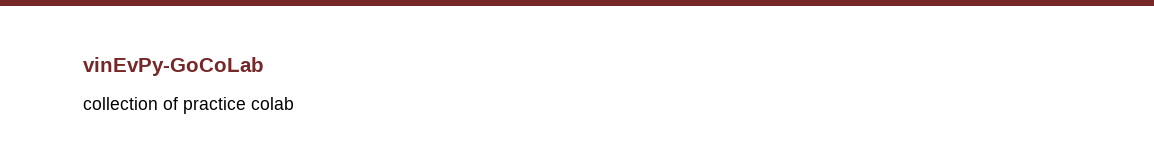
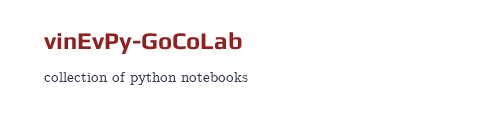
[183,97,294,114] practice colab -> [130,72,248,85] python notebooks

